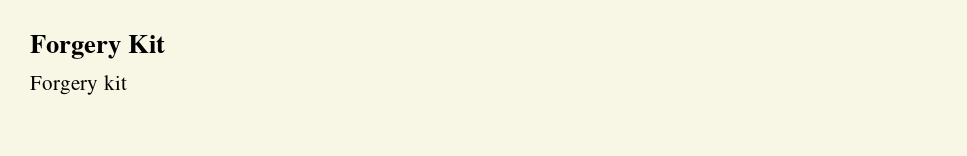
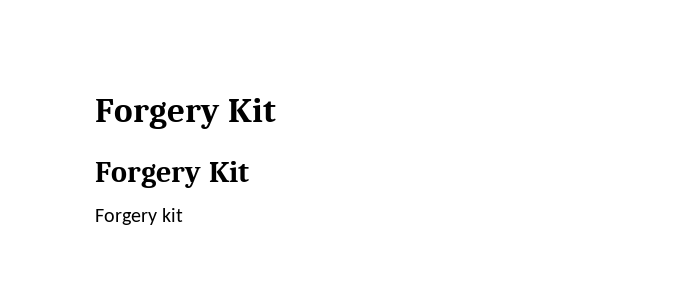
[30,35,166,59] Forgery Kit -> [95,98,277,129] [95,161,250,188] Forgery Kit // Forgery Kit

